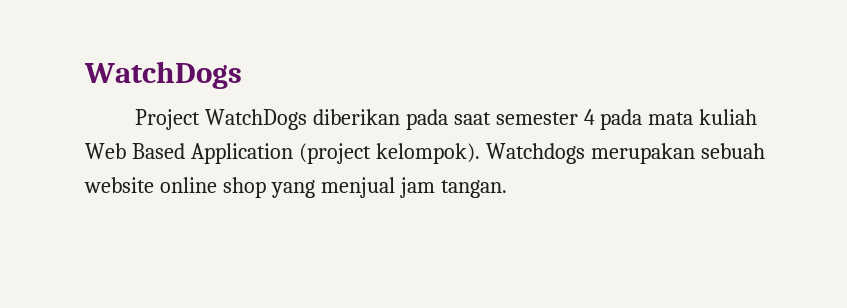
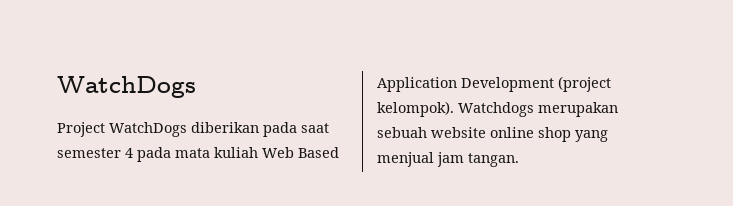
(293, 153) none -> [461,77,554,92] Development

